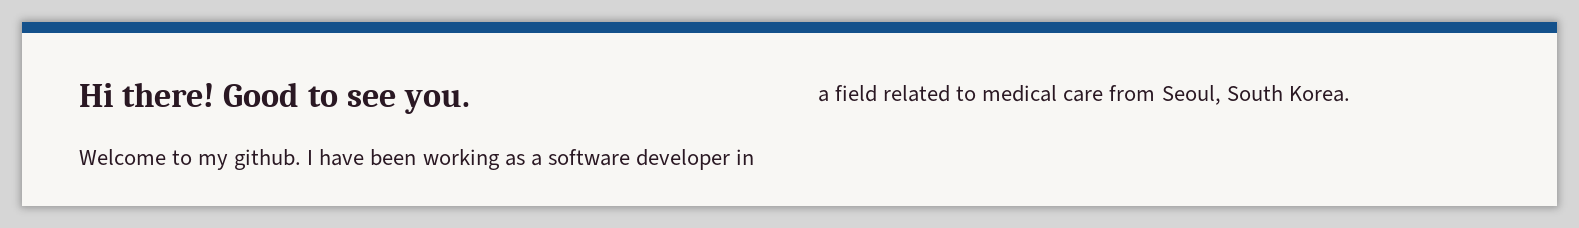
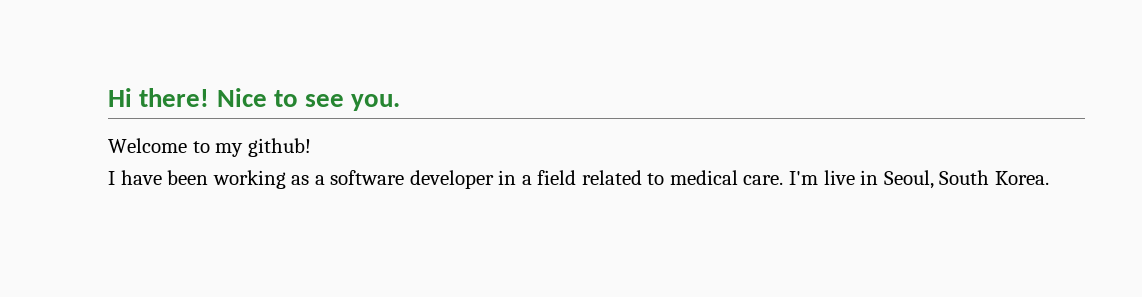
[223,82,299,107] Good -> [216,88,267,107] Nice
[234,149,302,170] github. -> [247,138,311,157] github! //
[1063,85,1156,102] care from -> [743,170,879,185] care. I'm live in

